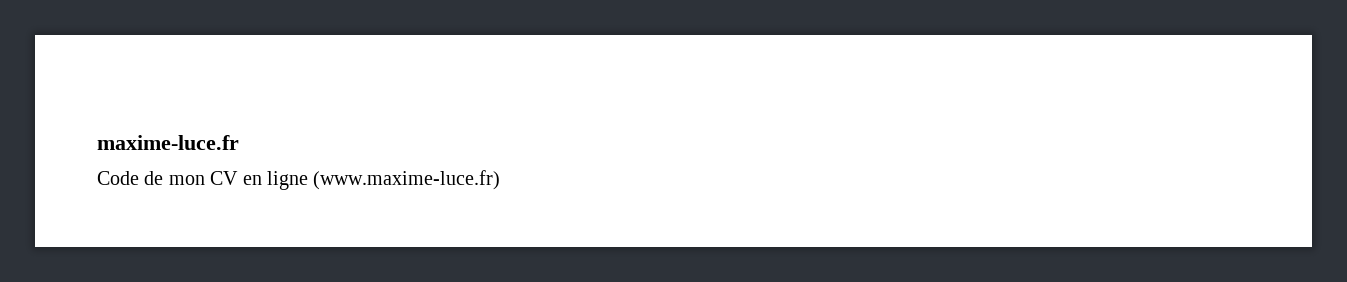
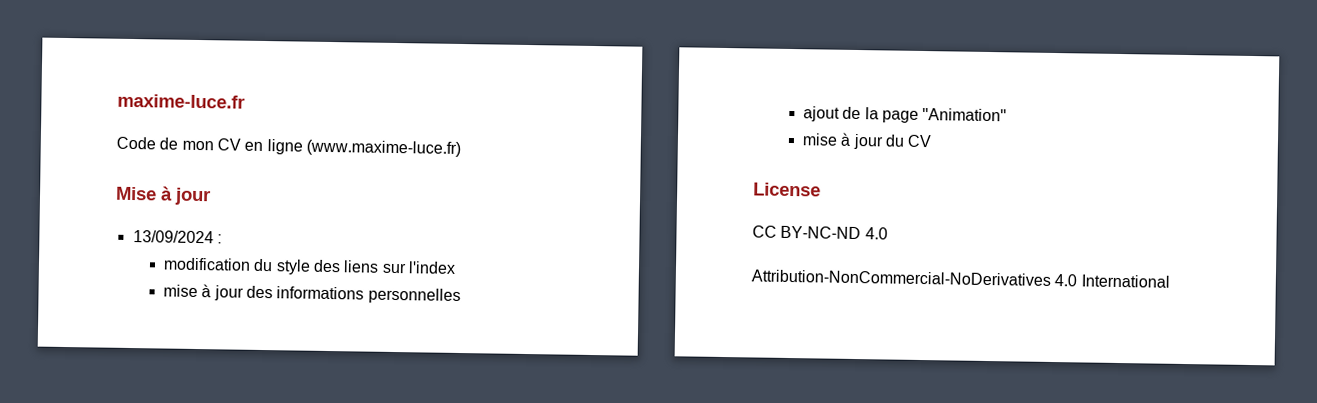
(501, 180) none -> [115,186,211,206] [132,230,222,244] [163,257,456,275] [163,284,461,305] [803,106,1008,123] [802,132,933,150] [753,182,821,197] [752,225,888,240] [751,269,1170,288] // Mise à jour // 13/09/2024 : // modification du style des liens sur l'index // mise à jour des informations personnelles // ajout de la page "Animation" // mise à jour du CV // License // CC BY-NC-ND 4.0 // Attribution-NonCommercial-NoDerivatives 4.0 International

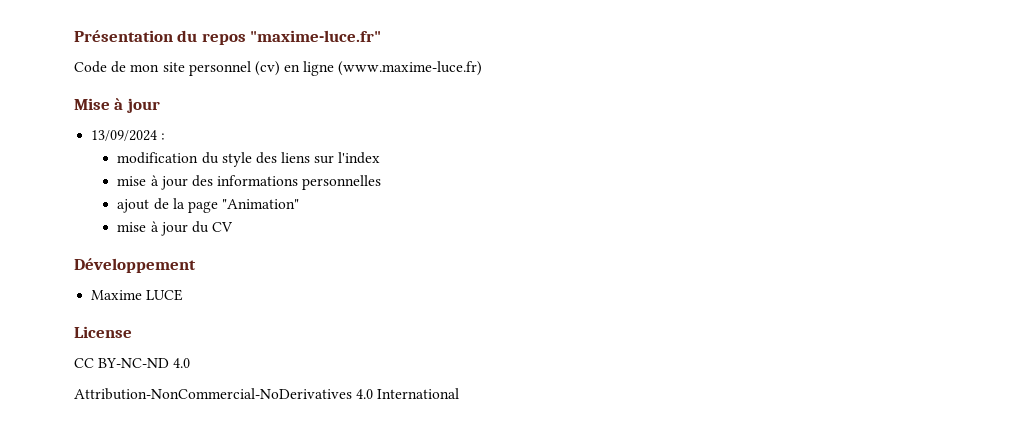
[117,93,245,109] maxime-luce.fr -> [74,30,382,45] Présentation du repos "maxime-luce.fr"
[216,138,241,151] CV -> [162,61,280,76] site personnel (cv)
(933, 141) none -> [74,258,196,273] [91,289,184,301] // Développement // Maxime LUCE

